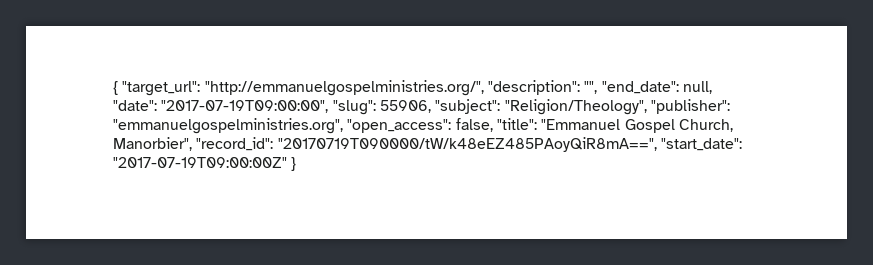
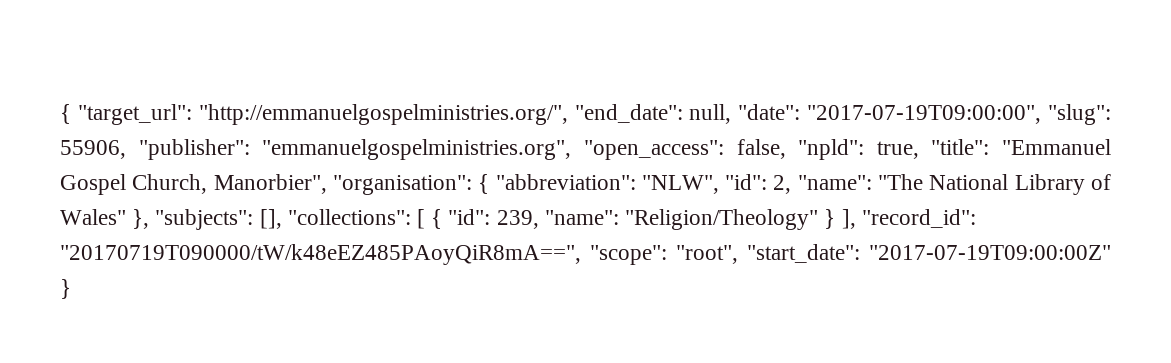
[487,80,598,95] "description": "", -> (568, 114) none
[435,99,647,115] "subject": "Religion/Theology", -> (126, 149) none
(493, 125) none -> [798,139,919,160] "npld": true,
[196,137,657,152] "record_id": "20170719T090000/tW/k48eEZ485PAoyQiR8mA==", -> [332,174,1111,195] [60,209,976,230] [60,244,738,265] "organisation": { "abbreviation": "NLW", "id": 2, "name": "The National Library of Wales" }, "subjects": [], "collections": [ { "id": 239, "name": "Religion/Theology" } ], "record_id": "20170719T090000/tW/k48eEZ485PAoyQiR8mA==", "scope": "root",

